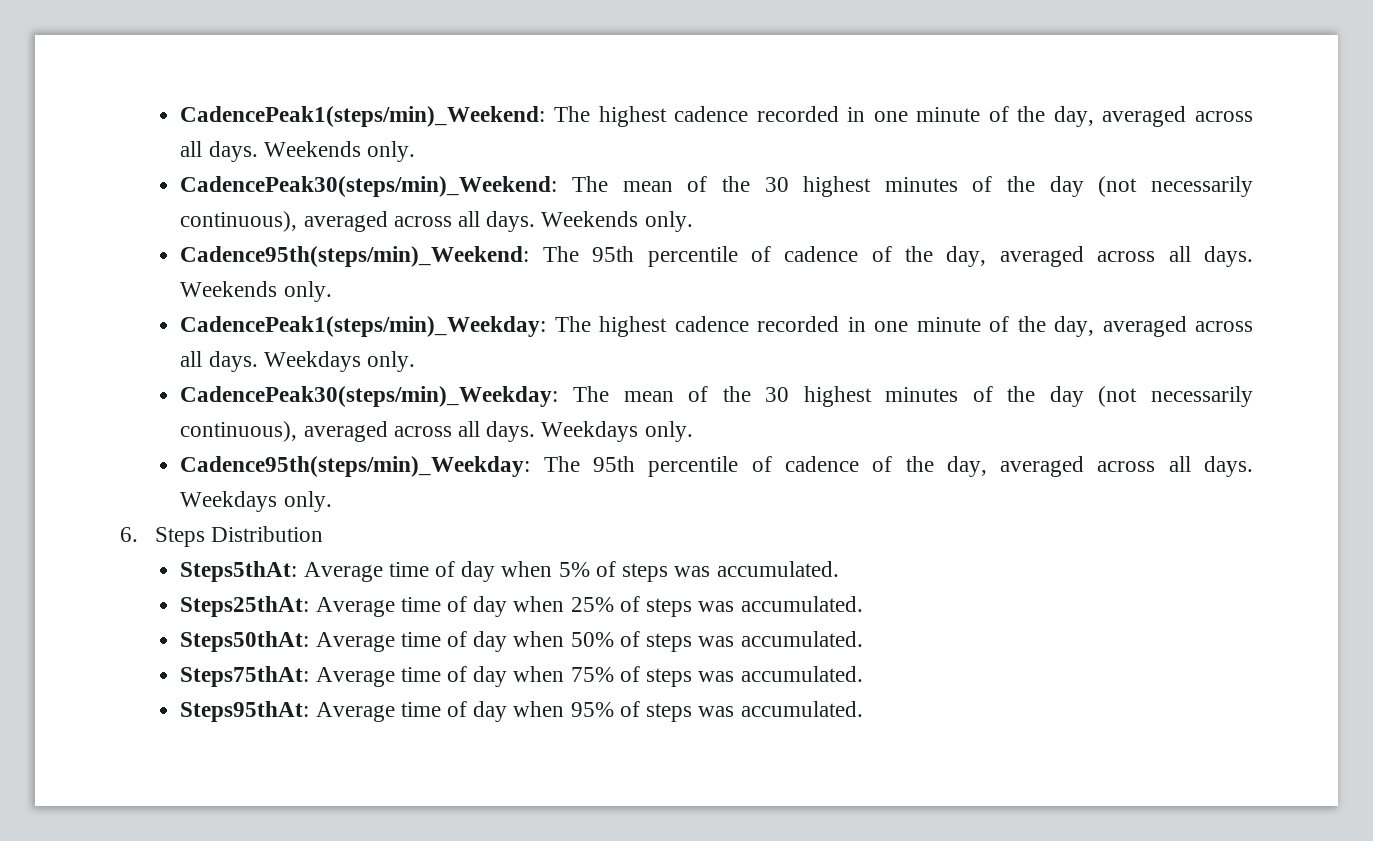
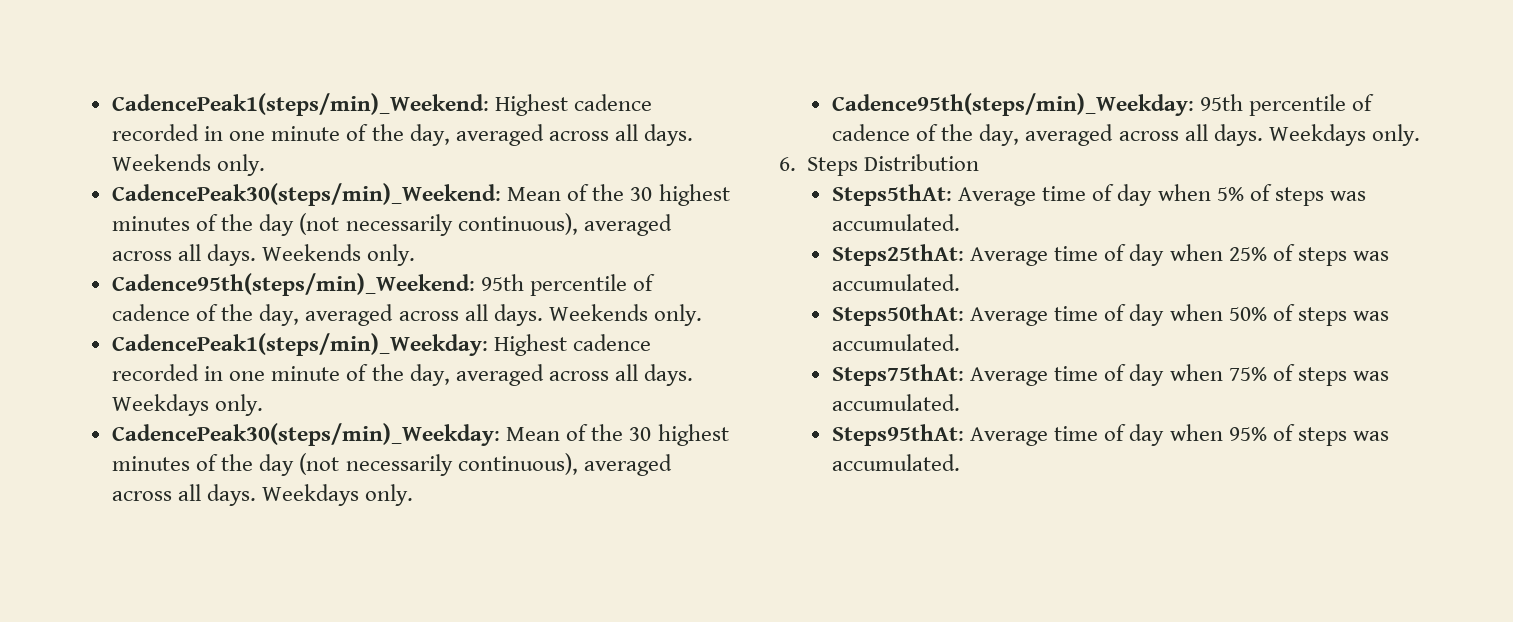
[553,106,667,127] The highest -> [495,94,569,116] Highest
[572,176,673,192] The mean -> [507,187,562,201] Mean
[542,246,579,262] The -> (476, 284) none
[554,316,668,337] The highest -> [494,334,568,356] Highest
[572,386,674,402] The mean -> [506,427,561,441] Mean
[543,456,580,472] The -> (1195, 104) none

